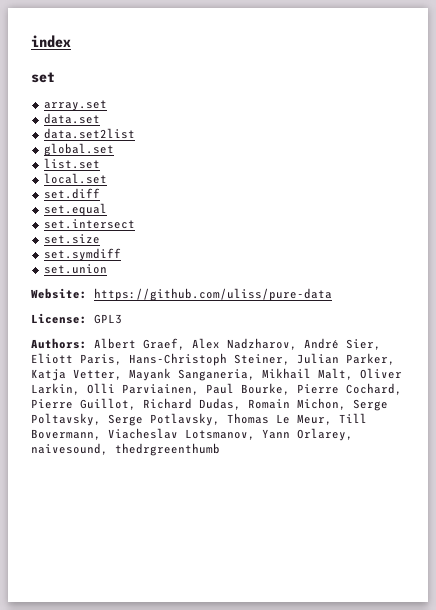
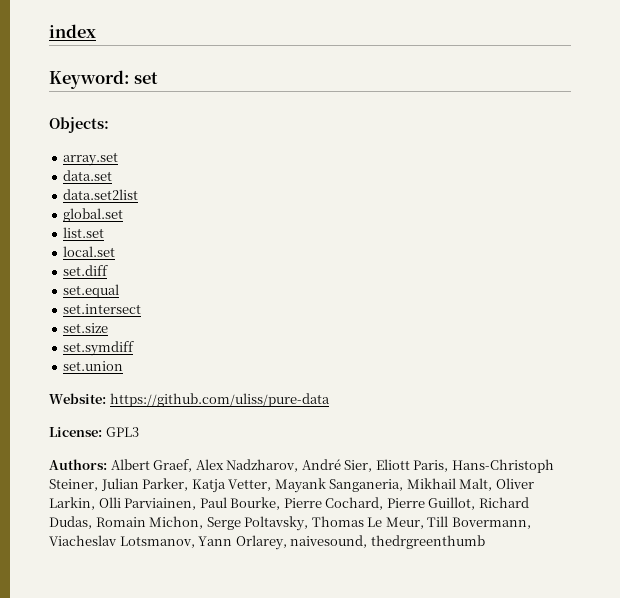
(71, 41) none -> [49,70,130,89] Keyword:
(55, 77) none -> [49,117,109,133] // Objects:
[108,413,220,426] Serge Potlavsky, -> (309, 523) none

